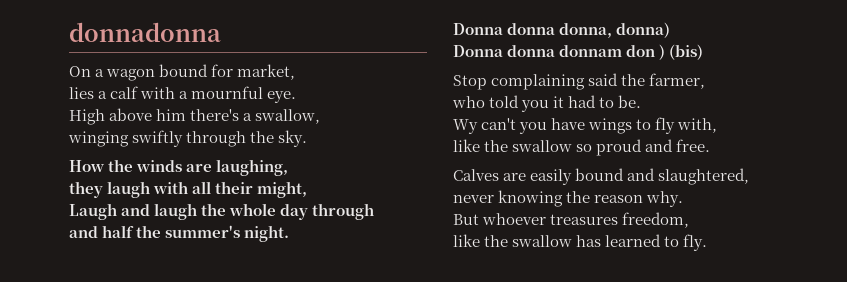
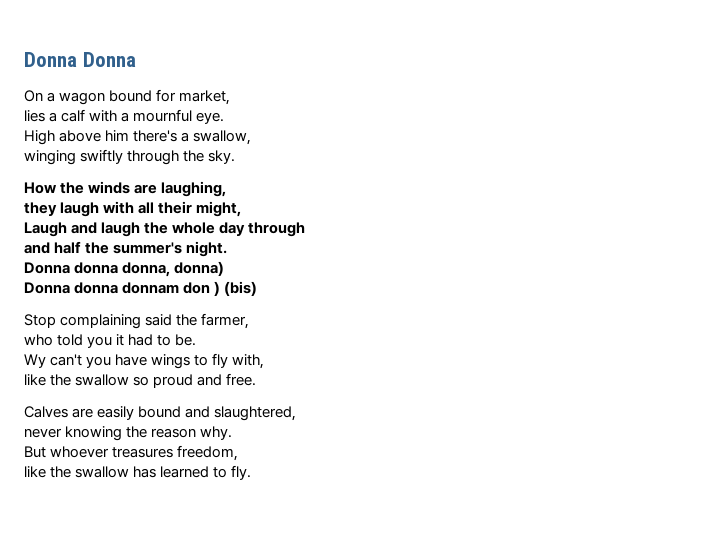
[69,22,221,42] donnadonna -> [24,52,136,67] Donna Donna

